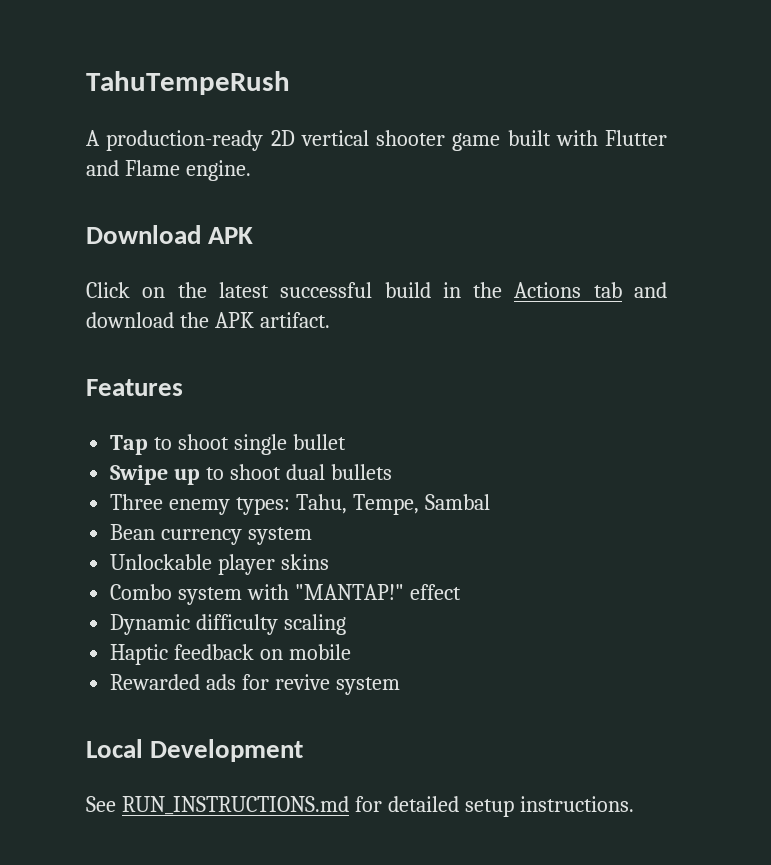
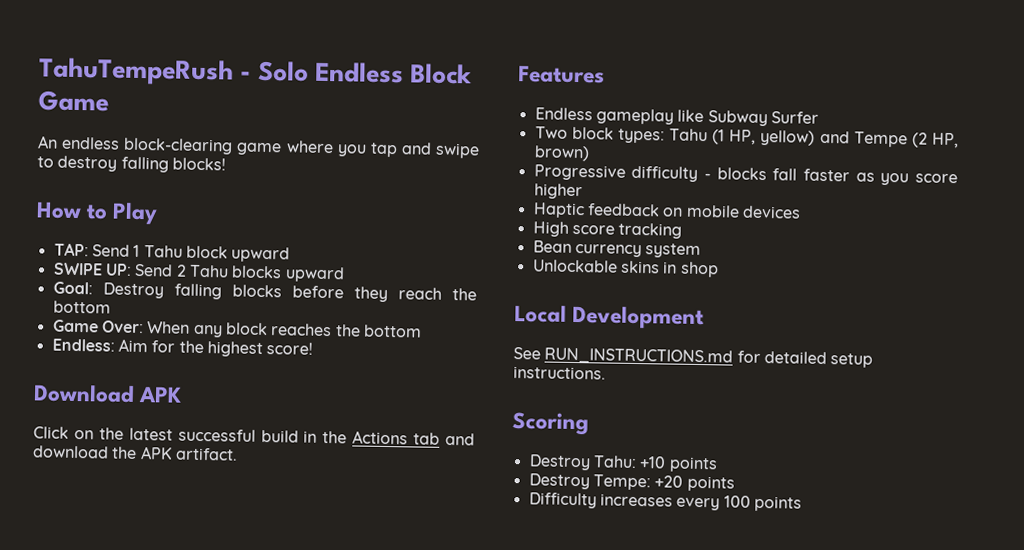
[86,130,667,151] [86,160,251,181] // A production-ready 2D vertical shooter game built with Flutter and Flame engine. -> [240,60,473,85] [38,90,109,112] [37,135,480,159] [37,155,226,173] [36,201,159,225] [53,242,291,263] [52,262,345,283] [52,281,478,303] [52,300,111,314] [52,319,422,338] [51,338,314,358] - Solo Endless Block Game // An endless block-clearing game where you tap and swipe to destroy falling blocks! // How to Play // TAP: Send 1 Tahu block upward // SWIPE UP: Send 2 Tahu blocks upward // Goal: Destroy falling blocks before they reach the bottom // Game Over: When any block reaches the bottom // Endless: Aim for the highest score!
[110,434,346,455] [110,464,392,485] [110,494,490,515] Tap to shoot single bullet // Swipe up to shoot dual bullets // Three enemy types: Tahu, Tempe, Sambal -> [534,107,819,127] [534,126,959,149] [533,145,590,162] [533,164,958,186] [533,183,583,200] [532,202,801,219] [532,221,683,239] Endless gameplay like Subway Surfer // Two block types: Tahu (1 HP, yellow) and Tempe (2 HP, brown) // Progressive difficulty - blocks fall faster as you score higher // Haptic feedback on mobile devices // High score tracking
[218,554,276,575] player -> (618, 266) none
[110,584,461,605] [110,614,347,635] [110,644,352,665] [110,674,400,695] // Combo system with "MANTAP!" effect // Dynamic difficulty scaling // Haptic feedback on mobile // Rewarded ads for revive system -> [663,261,719,278] in shop
(634, 804) none -> [512,412,589,436] [528,454,718,473] [528,473,735,492] [528,492,802,512] // Scoring // Destroy Tahu: +10 points // Destroy Tempe: +20 points // Difficulty increases every 100 points

